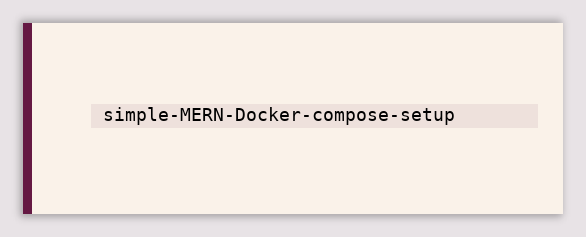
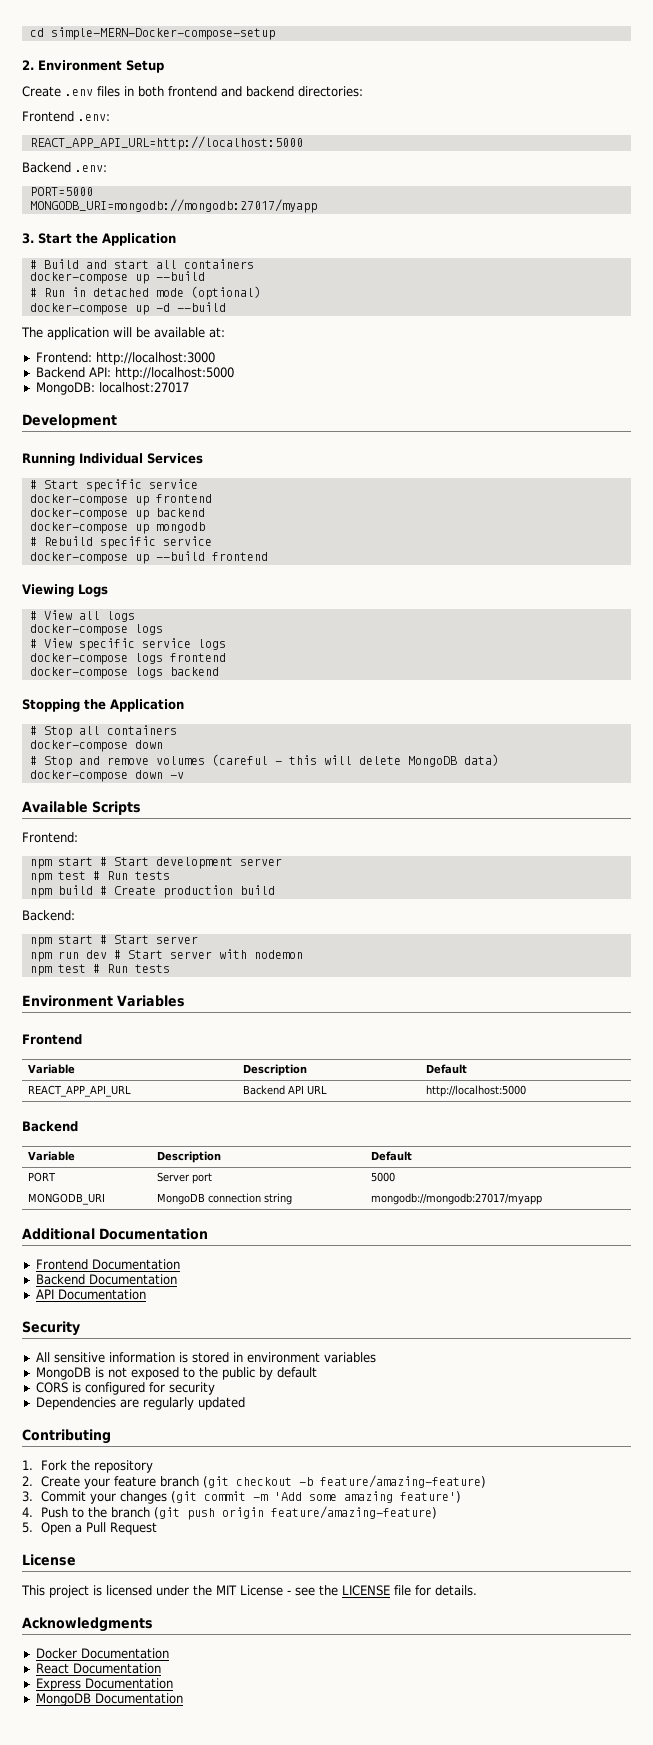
(103, 116) none -> [29,28,44,37] cd
(456, 116) none -> [22,60,164,73] [22,86,363,97] [22,111,110,122] [29,136,303,150] [22,162,107,173] [29,187,93,196] [29,199,317,213] [22,233,176,246] [29,259,254,269] [29,271,205,284] [29,286,261,300] [29,302,226,315] [21,327,225,340] [35,352,215,365] [35,367,234,380] [35,382,189,395] [22,414,117,428] [22,453,203,466] [29,479,198,492] [29,494,212,506] [29,508,205,520] [29,522,205,534] [29,536,212,549] [29,551,268,564] [22,584,108,597] [29,610,135,622] [29,624,163,636] [29,638,226,651] [29,653,226,665] [29,667,219,679] [22,699,184,712] [29,725,177,738] [29,740,163,752] [29,754,499,768] [29,770,184,782] [22,801,141,815] [22,832,78,843] [29,857,282,869] [29,871,170,883] [29,885,275,898] [22,910,75,921] [29,935,198,947] [29,949,303,962] [29,964,170,976] [22,995,185,1007] [22,1034,82,1045] [28,1064,76,1074] [243,1064,308,1076] [426,1064,468,1074] [28,1085,132,1097] [243,1085,328,1095] [426,1085,527,1097] [22,1121,78,1132] [28,1151,76,1161] [157,1151,222,1163] [371,1151,413,1161] [28,1172,57,1182] [157,1172,213,1184] [371,1172,396,1182] [28,1193,106,1205] [157,1193,293,1205] [371,1193,543,1205] [22,1228,208,1240] [35,1259,180,1270] [35,1274,177,1285] [35,1289,146,1300] [22,1321,80,1336] [35,1352,376,1363] [35,1367,317,1380] [35,1382,215,1395] [35,1397,245,1410] [22,1429,111,1444] [22,1460,153,1473] [22,1475,486,1489] [22,1491,461,1504] [22,1506,437,1520] [22,1522,157,1535] [22,1554,76,1566] [21,1585,477,1598] [22,1617,153,1632] [35,1648,169,1659] [35,1663,161,1674] [35,1678,173,1691] [35,1693,183,1706] // 2. Environment Setup // Create .env files in both frontend and backend directories: // Frontend .env: // REACT_APP_API_URL=http://localhost:5000 // Backend .env: // PORT=5000 // MONGODB_URI=mongodb://mongodb:27017/myapp // 3. Start the Application // # Build and start all containers // docker-compose up --build // # Run in detached mode (optional) // docker-compose up -d --build // The application will be available at: // Frontend: http://localhost:3000 // Backend API: http://localhost:5000 // MongoDB: localhost:27017 // Development // Running Individual Services // # Start specific service // docker-compose up frontend // docker-compose up backend // docker-compose up mongodb // # Rebuild specific service // docker-compose up --build frontend // Viewing Logs // # View all logs // docker-compose logs // # View specific service logs // docker-compose logs frontend // docker-compose logs backend // Stopping the Application // # Stop all containers // docker-compose down // # Stop and remove volumes (careful - this will delete MongoDB data) // docker-compose down -v // Available Scripts // Frontend: // npm start # Start development server // npm test # Run tests // npm build # Create production build // Backend: // npm start # Start server // npm run dev # Start server with nodemon // npm test # Run tests // Environment Variables // Frontend // Variable | Description | Default // REACT_APP_API_URL | Backend API URL | http://localhost:5000 // Backend // Variable | Description | Default // PORT | Server port | 5000 // MONGODB_URI | MongoDB connection string | mongodb://mongodb:27017/myapp // Additional Documentation // Frontend Documentation // Backend Documentation // API Documentation // Security // All sensitive information is stored in environment variables // MongoDB is not exposed to the public by default // CORS is configured for security // Dependencies are regularly updated // Contributing // 1. Fork the repository // 2. Create your feature branch (git checkout -b feature/amazing-feature) // 3. Commit your changes (git commit -m 'Add some amazing feature') // 4. Push to the branch (git push origin feature/amazing-feature) // 5. Open a Pull Request // License // This project is licensed under the MIT License - see the LICENSE file for details. // Acknowledgments // Docker Documentation // React Documentation // Express Documentation // MongoDB Documentation

